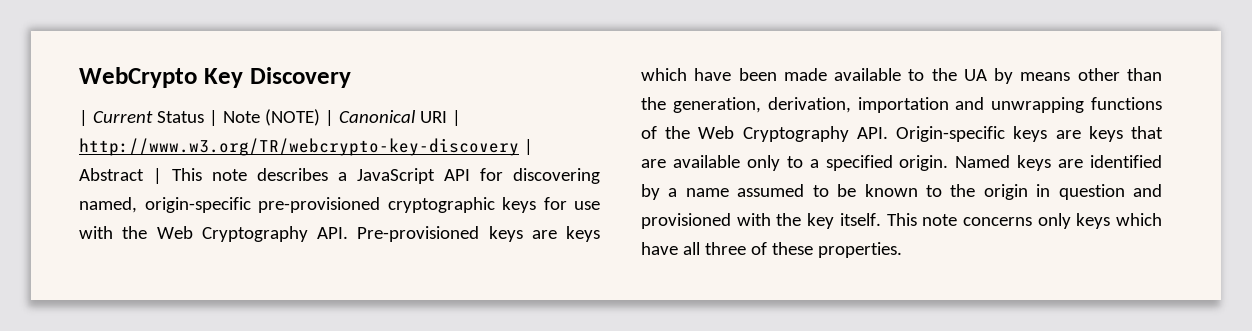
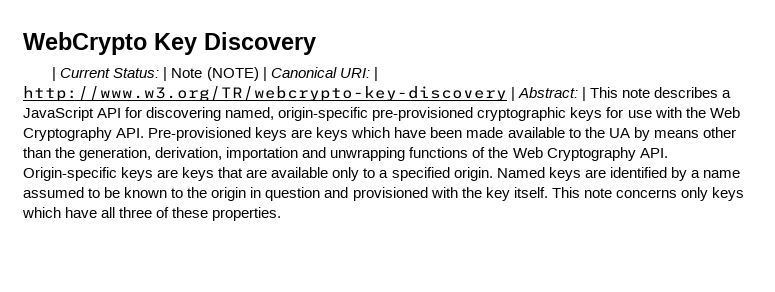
[156,111,204,123] Status -> [113,68,160,78] Status:
[419,111,447,123] URI -> [339,68,370,78] URI:
[79,168,144,181] Abstract -> [518,87,579,98] Abstract:

